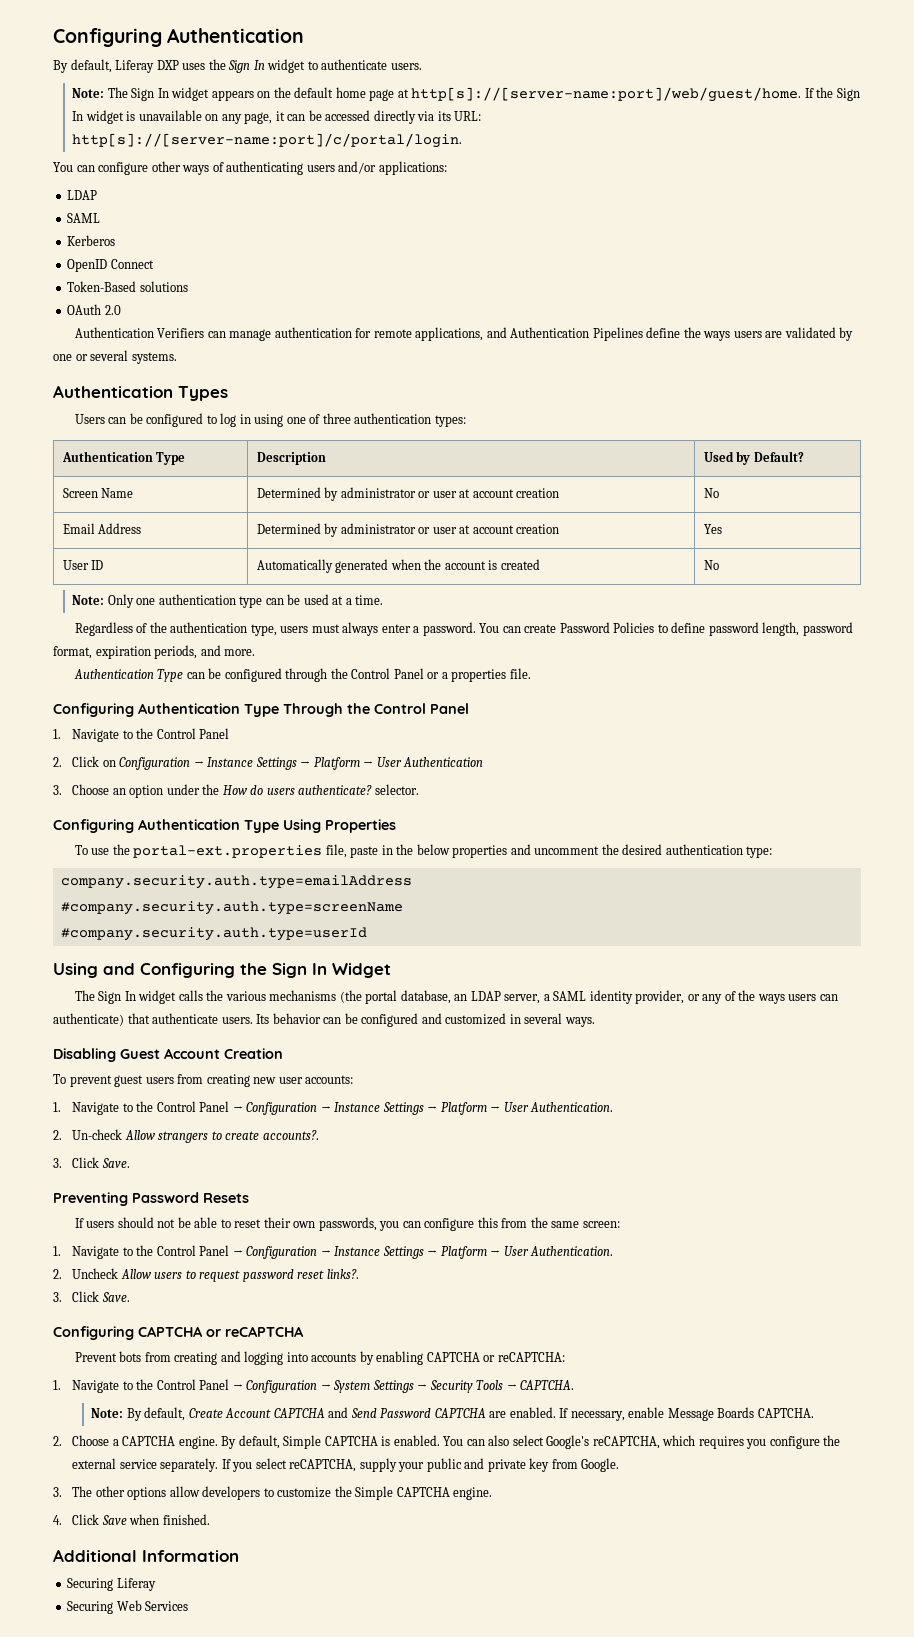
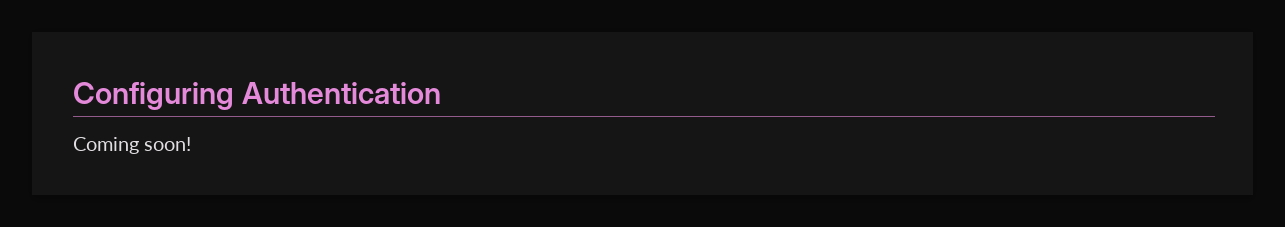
[53,59,422,73] [72,87,860,102] [72,110,482,124] [72,133,463,148] [53,161,447,175] [67,190,98,200] [67,213,101,223] [67,235,116,246] [67,259,154,272] [67,281,188,292] [67,304,121,315] [74,327,854,341] [53,350,177,364] [53,385,228,401] [74,413,466,427] [61,451,186,465] [256,452,326,465] [703,451,804,465] [62,488,134,498] [256,487,560,501] [703,488,719,498] [62,523,142,534] [256,523,560,537] [703,524,722,534] [62,560,104,570] [256,559,540,573] [703,560,719,570] [72,594,384,608] [74,622,853,636] [53,645,256,659] [73,668,531,682] [53,703,469,717] [53,728,230,742] [53,756,484,770] [53,784,419,798] [53,819,396,833] [74,844,773,858] [60,875,412,889] [60,901,403,915] [60,927,367,941] [53,963,391,978] [74,990,838,1004] [53,1013,595,1027] [53,1048,283,1062] [53,1074,354,1087] [53,1101,614,1115] [53,1129,319,1143] [53,1157,130,1168] [53,1192,249,1206] [74,1217,620,1231] [53,1245,614,1259] [53,1268,359,1282] [53,1291,130,1302] [53,1326,304,1340] [74,1351,565,1365] [53,1379,575,1393] [91,1407,814,1421] [53,1435,841,1449] [72,1458,620,1472] [53,1486,493,1500] [53,1514,210,1525] [53,1549,239,1562] [67,1578,156,1591] [67,1600,189,1614] By default, Liferay DXP uses the Sign In widget to authenticate users. // Note: The Sign In widget appears on the default home page at http[s]://[server-name:port]/web/guest/home. If the Sign In widget is unavailable on any page, it can be accessed directly via its URL: http[s]://[server-name:port]/c/portal/login. // You can configure other ways of authenticating users and/or applications: // LDAP // SAML // Kerberos // OpenID Connect // Token-Based solutions // OAuth 2.0 // Authentication Verifiers can manage authentication for remote applications, and Authentication Pipelines define the ways users are validated by one or several systems. // Authentication Types // Users can be configured to log in using one of three authentication types: // Authentication Type | Description | Used by Default? // Screen Name | Determined by administrator or user at account creation | No // Email Address | Determined by administrator or user at account creation | Yes // User ID | Automatically generated when the account is created | No // Note: Only one authentication type can be used at a time. // Regardless of the authentication type, users must always enter a password. You can create Password Policies to define password length, password format, expiration periods, and more. // Authentication Type can be configured through the Control Panel or a properties file. // Configuring Authentication Type Through the Control Panel // 1. Navigate to the Control Panel // 2. Click on Configuration → Instance Settings → Platform → User Authentication // 3. Choose an option under the How do users authenticate? selector. // Configuring Authentication Type Using Properties // To use the portal-ext.properties file, paste in the below properties and uncomment the desired authentication type: // company.security.auth.type=emailAddress // #company.security.auth.type=screenName // #company.security.auth.type=userId // Using and Configuring the Sign In Widget // The Sign In widget calls the various mechanisms (the portal database, an LDAP server, a SAML identity provider, or any of the ways users can authenticate) that authenticate users. Its behavior can be configured and customized in several ways. // Disabling Guest Account Creation // To prevent guest users from creating new user accounts: // 1. Navigate to the Control Panel → Configuration → Instance Settings → Platform → User Authentication. // 2. Un-check Allow strangers to create accounts?. // 3. Click Save. // Preventing Password Resets // If users should not be able to reset their own passwords, you can configure this from the same screen: // 1. Navigate to the Control Panel → Configuration → Instance Settings → Platform → User Authentication. // 2. Uncheck Allow users to request password reset links?. // 3. Click Save. // Configuring CAPTCHA or reCAPTCHA // Prevent bots from creating and logging into accounts by enabling CAPTCHA or reCAPTCHA: // 1. Navigate to the Control Panel → Configuration → System Settings → Security Tools → CAPTCHA. // Note: By default, Create Account CAPTCHA and Send Password CAPTCHA are enabled. If necessary, enable Message Boards CAPTCHA. // 2. Choose a CAPTCHA engine. By default, Simple CAPTCHA is enabled. You can also select Google's reCAPTCHA, which requires you configure the external service separately. If you select reCAPTCHA, supply your public and private key from Google. // 3. The other options allow developers to customize the Simple CAPTCHA engine. // 4. Click Save when finished. // Additional Information // Securing Liferay // Securing Web Services -> [73,137,192,154] Coming soon!

